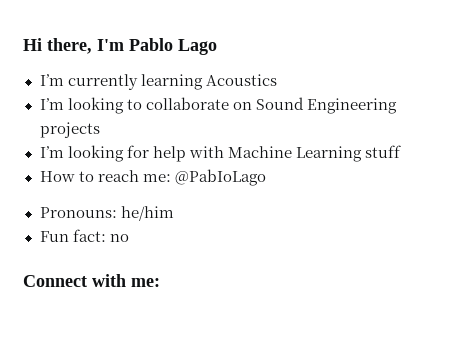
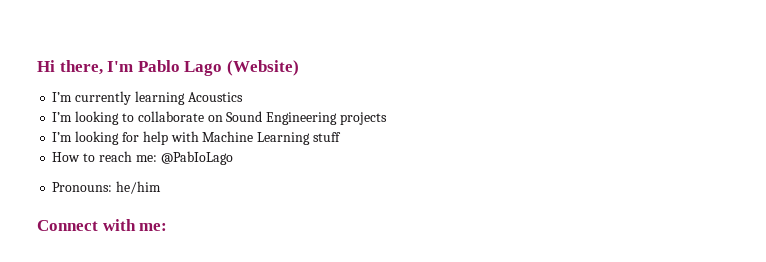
(217, 47) none -> [226,60,299,76] (Website)
[39,229,129,242] // Fun fact: no -> (162, 187) none

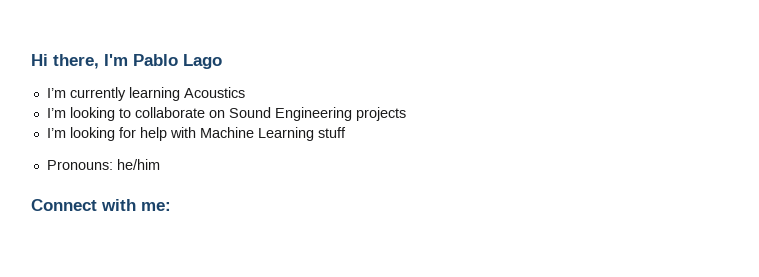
[226,60,299,76] (Website) -> (222, 61) none
[52,151,233,165] // How to reach me: @PabIoLago -> (346, 132) none

